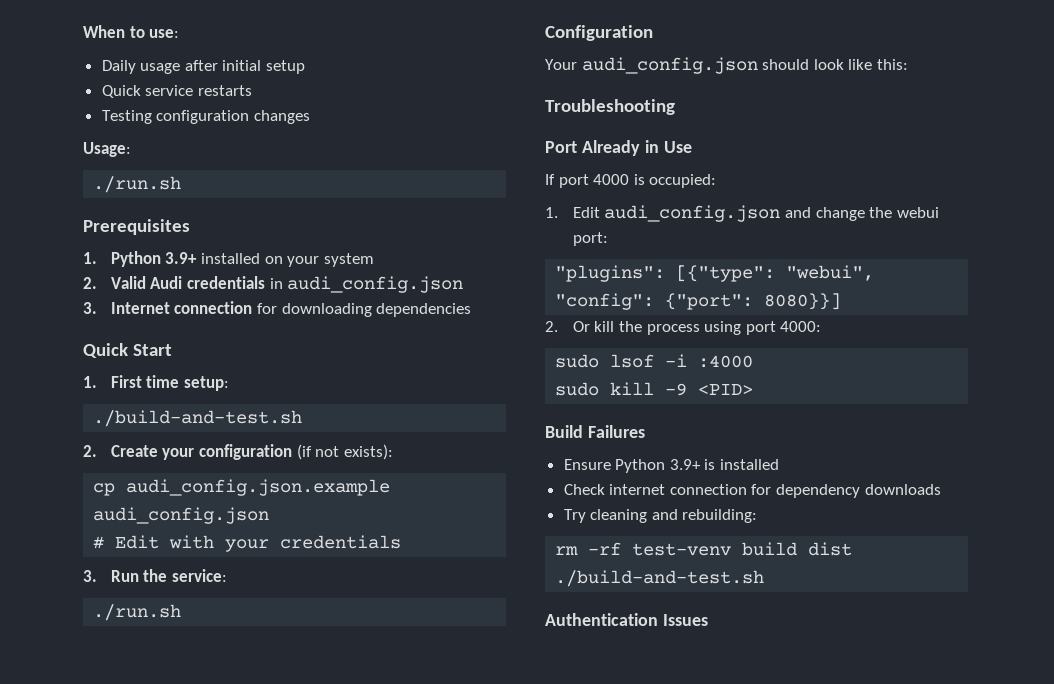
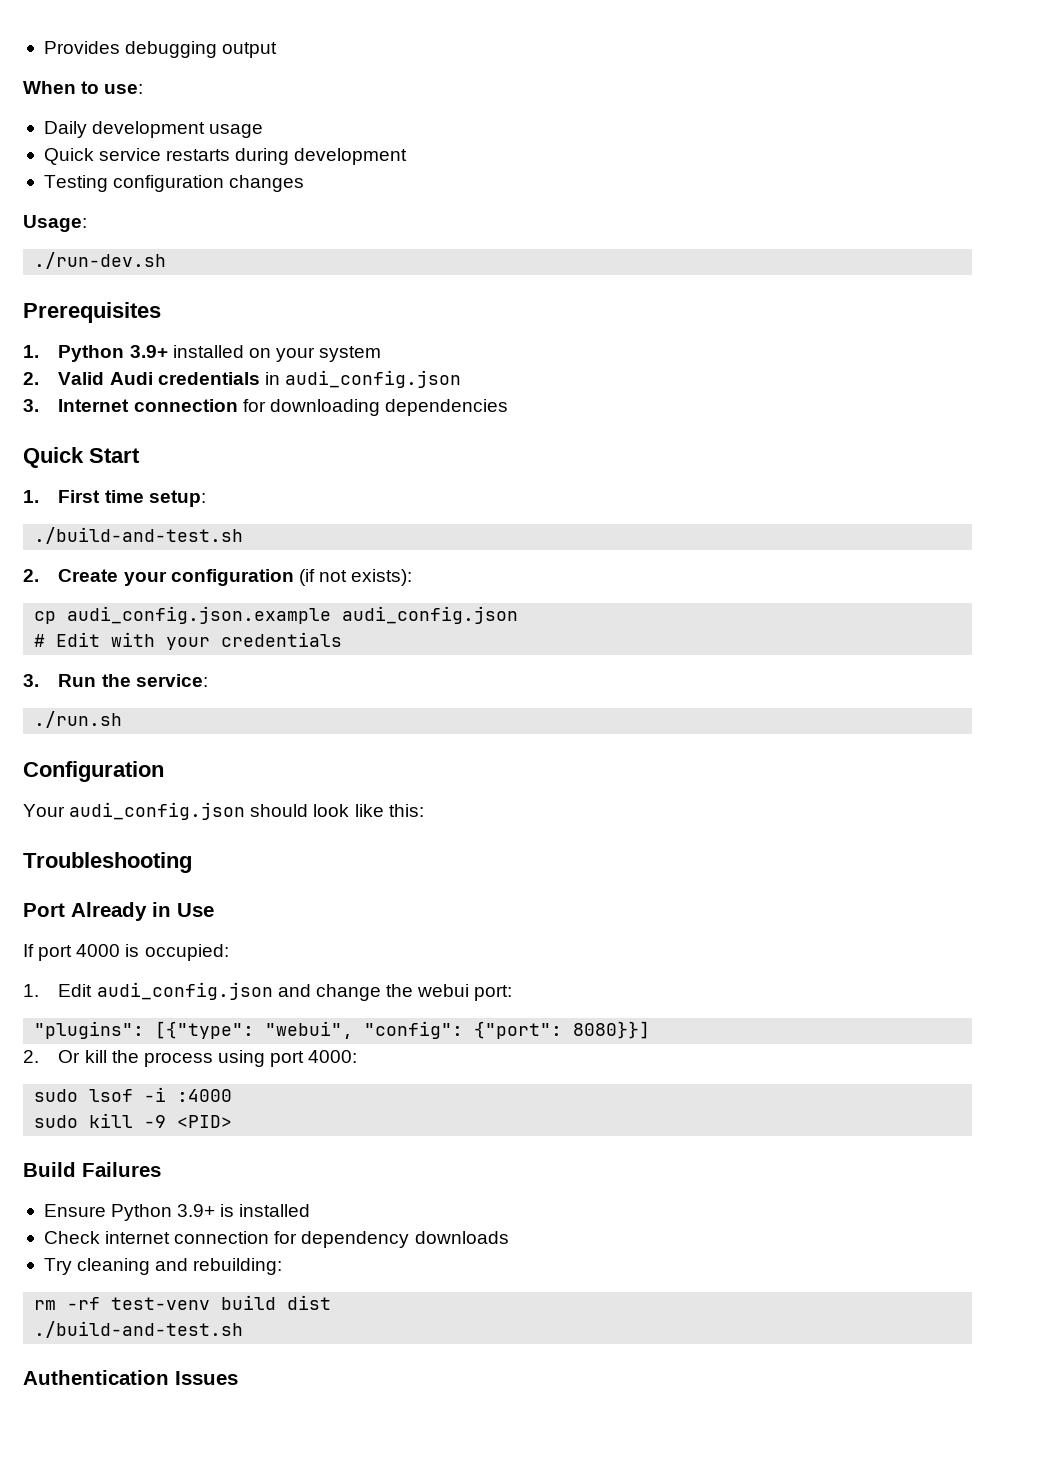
(83, 31) none -> [43,41,278,58] Provides debugging output //
(136, 67) none -> [92,121,206,138] development
[184,60,306,74] after initial setup -> (264, 131) none
(252, 90) none -> [235,148,408,165] during development
[93,176,182,193] ./run.sh -> [34,252,167,269] ./run-dev.sh

